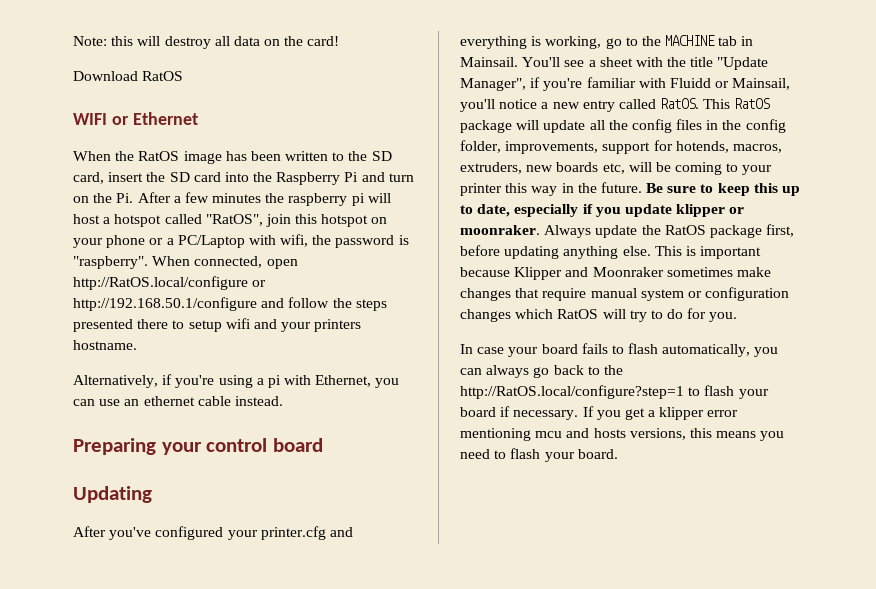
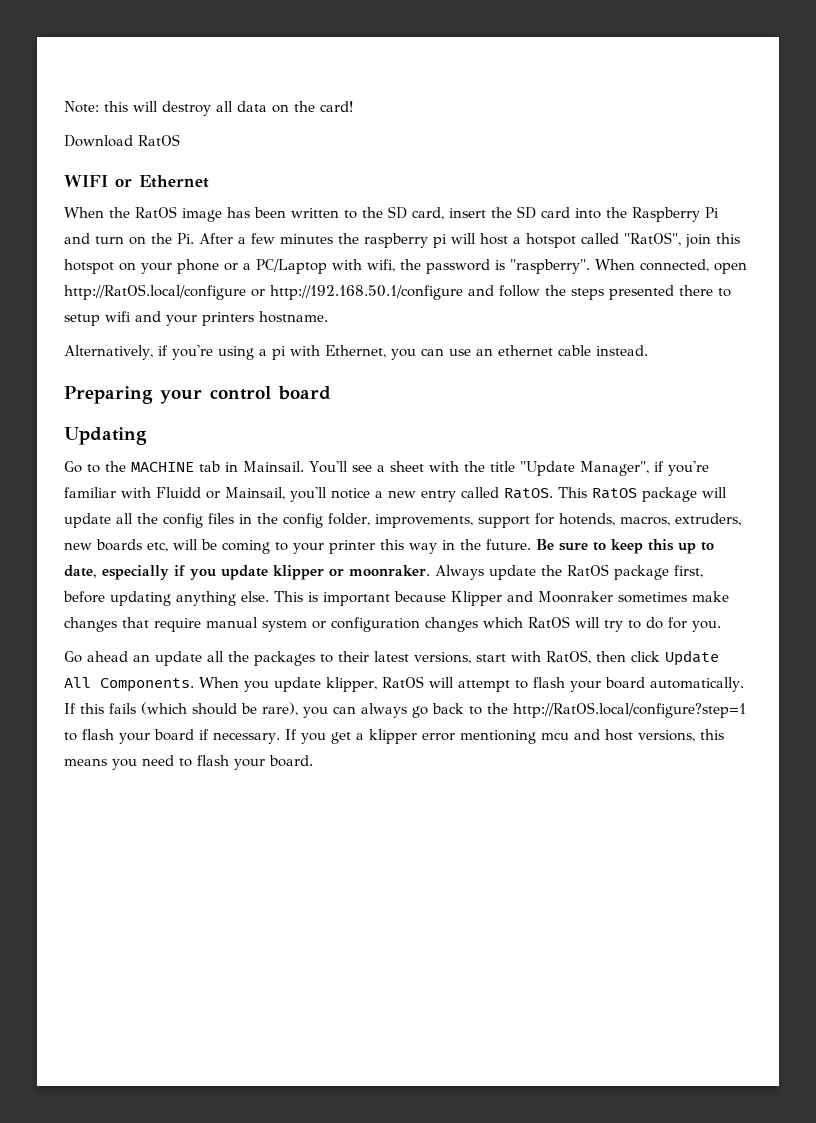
[73,526,353,540] [460,36,622,49] After you've configured your printer.cfg and everything is working, go -> [64,461,82,473] Go
[460,343,751,357] In case your board fails to flash automatically, -> [64,650,719,666] [64,676,744,692] [64,702,298,716] Go ahead an update all the packages to their latest versions, start with RatOS, then click Update All Components. When you update klipper, RatOS will attempt to flash your board automatically. If this fails (which should be rare),
[593,428,626,438] hosts -> [604,729,633,741] host

